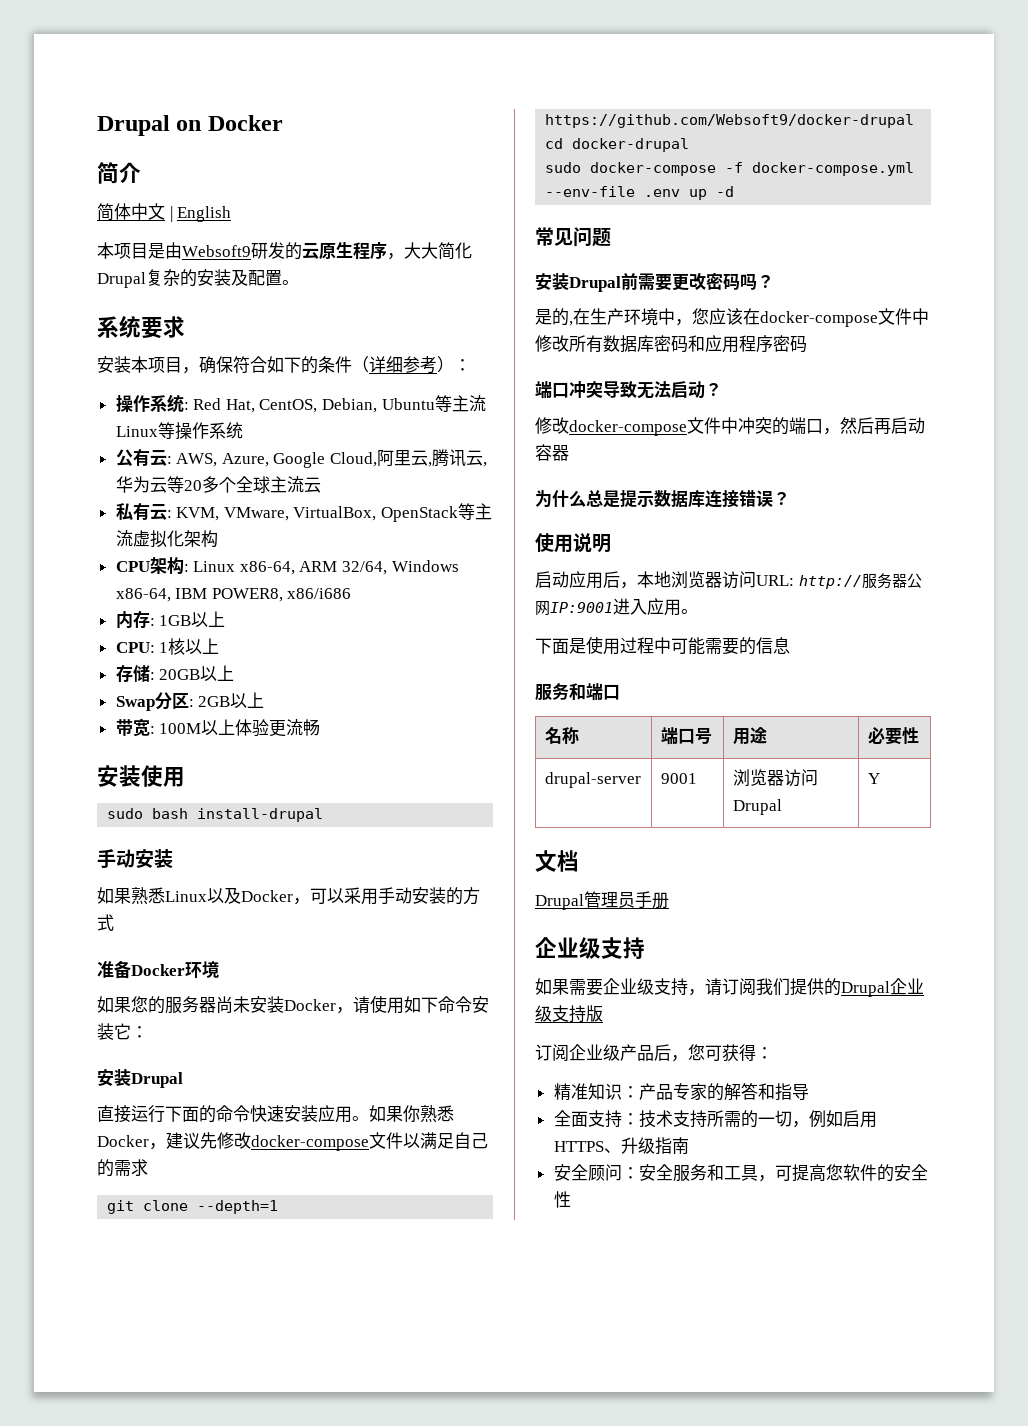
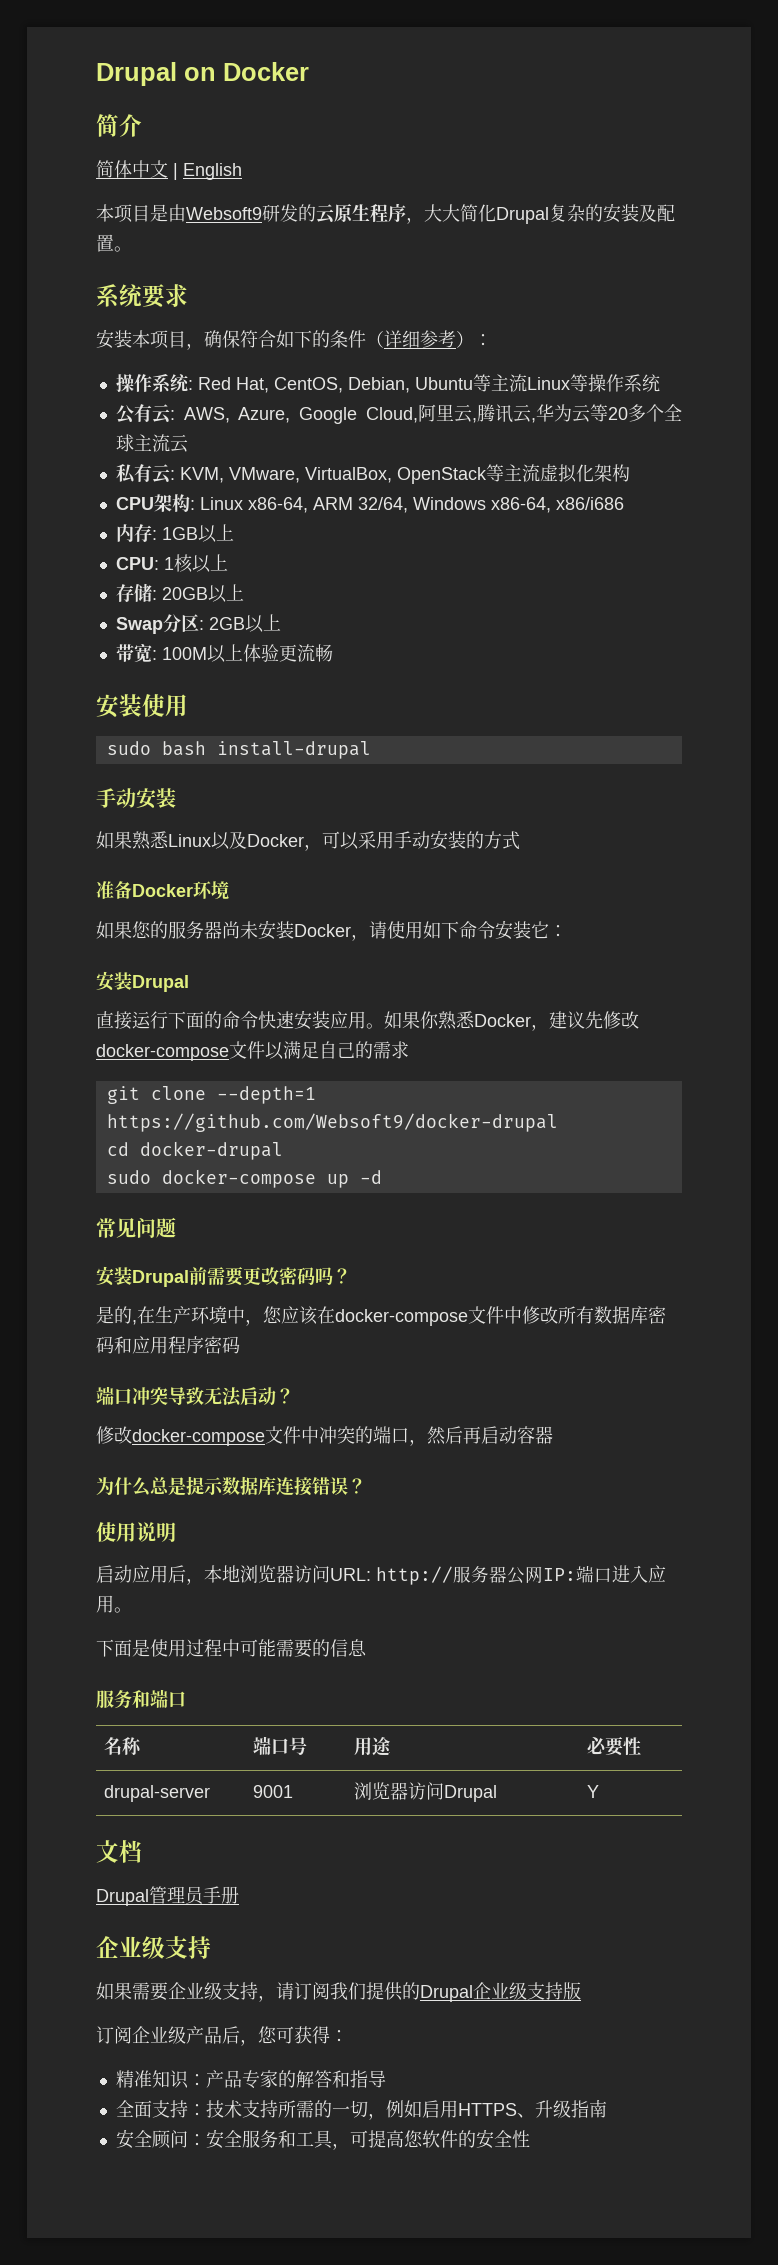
[175,588,283,602] IBM POWER8, -> (551, 505) none
[725,162,915,176] [545,186,681,197] -f docker-compose.yml --env-file .env -> (316, 1178) none
[550,602,613,613] IP:9001 -> [543,1565,612,1583] IP:端口

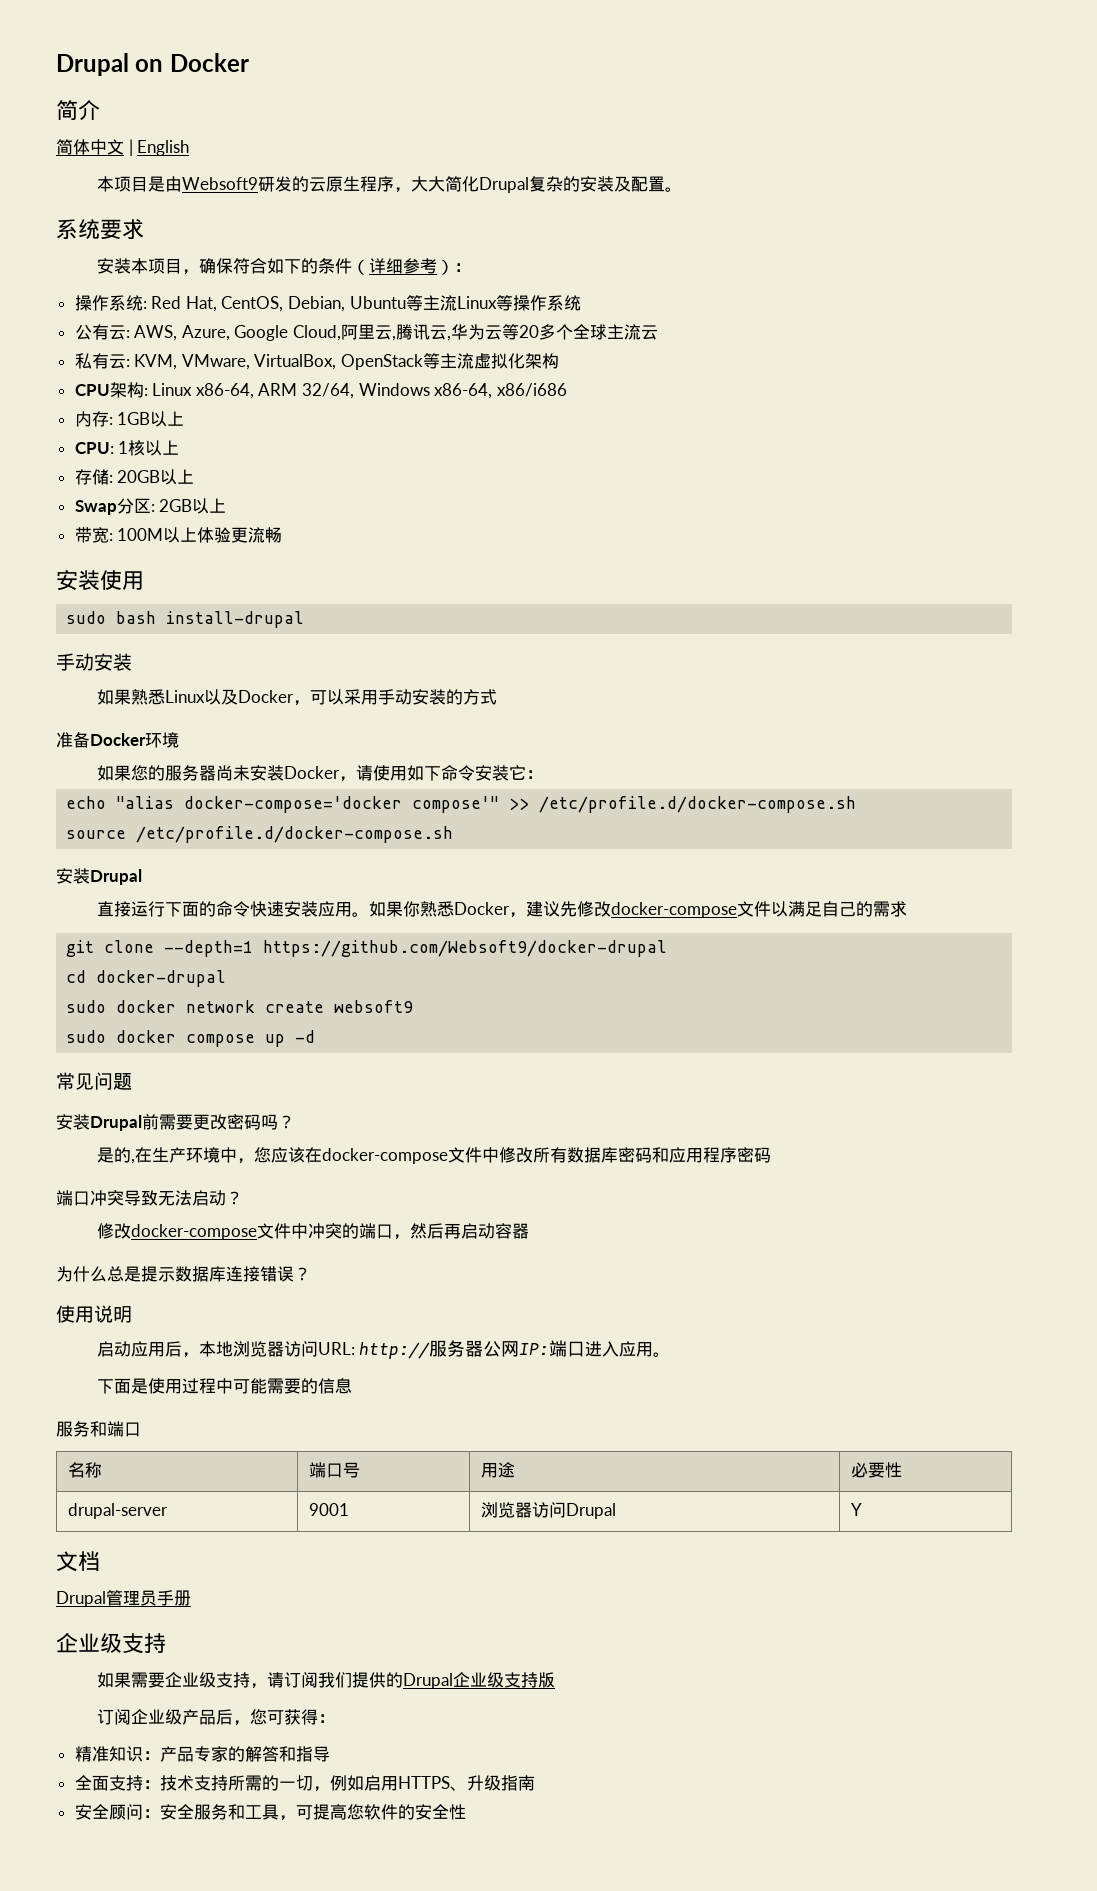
(567, 931) none -> [66,796,857,813] [66,826,454,843] // echo "alias docker-compose='docker compose'" >> /etc/profile.d/docker-compose.sh // source /etc/profile.d/docker-compose.sh
[161,1169,316,1188] docker-compose -> [116,1000,414,1013] [66,1030,256,1047] docker network create websoft9 // sudo docker compose

